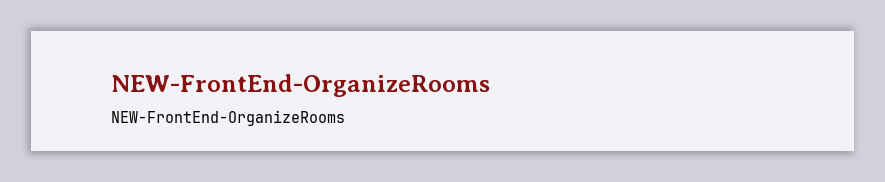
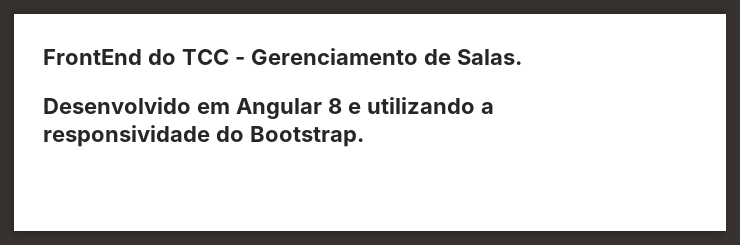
[111,74,490,97] [111,110,345,126] NEW-FrontEnd-OrganizeRooms // NEW-FrontEnd-OrganizeRooms -> [43,48,522,65] [43,97,494,119] [43,125,364,147] FrontEnd do TCC - Gerenciamento de Salas. // Desenvolvido em Angular 8 e utilizando a responsividade do Bootstrap.

